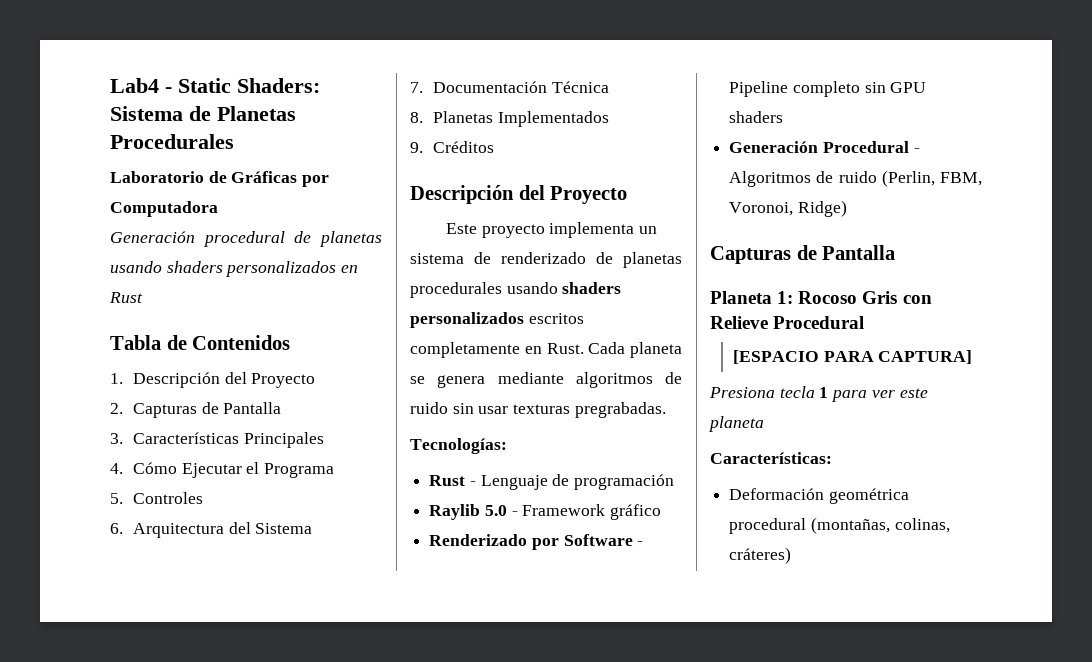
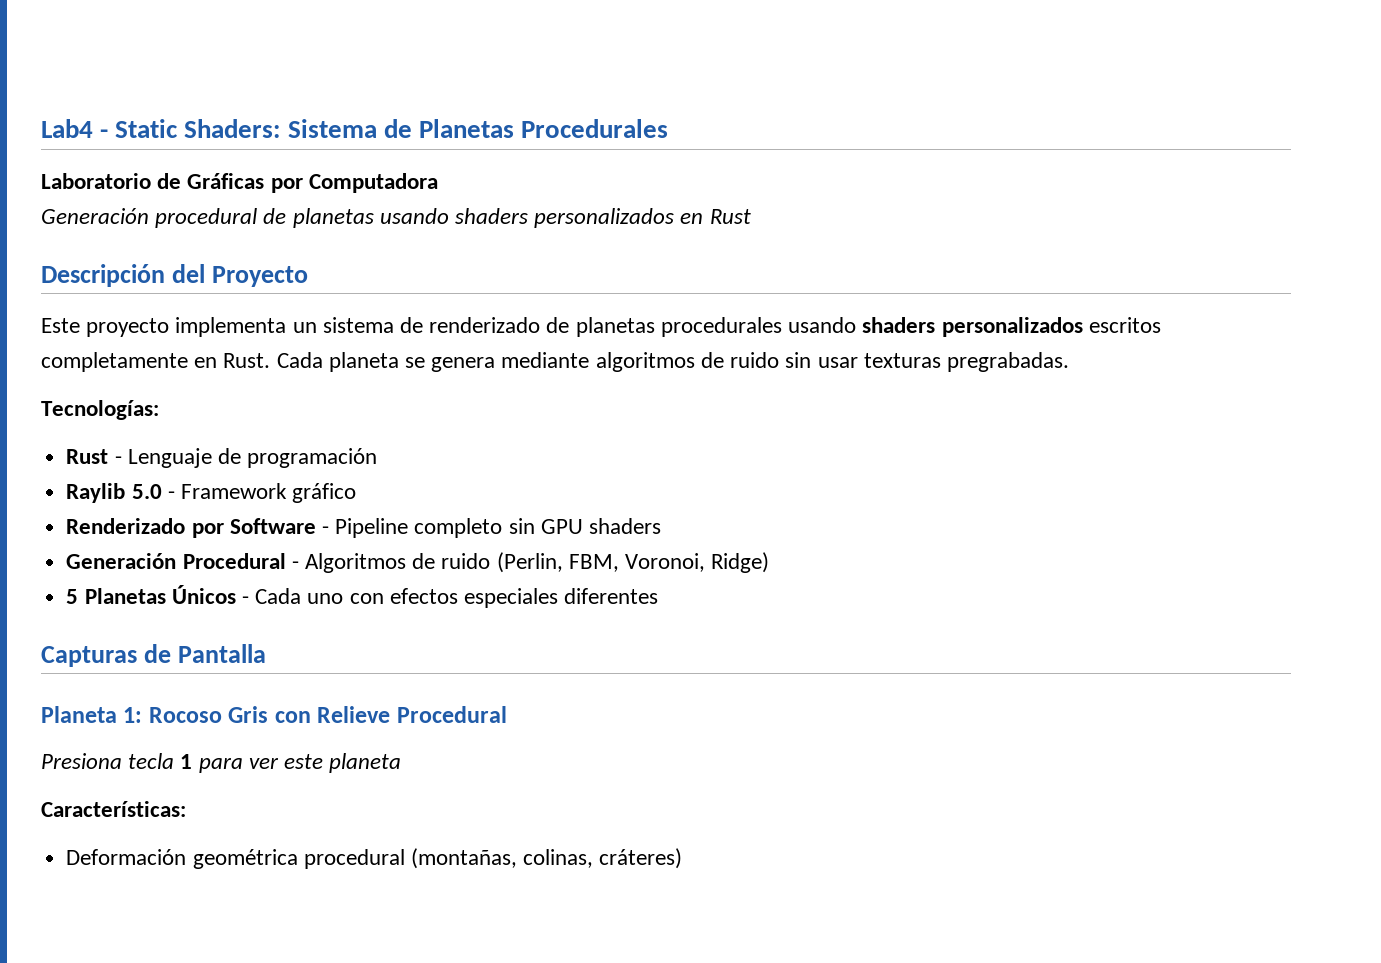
[110,335,291,350] [110,372,316,388] [110,402,282,418] [110,432,324,448] [110,462,335,478] [110,492,203,504] [110,522,313,538] [410,81,609,93] [410,111,609,127] [410,141,494,153] // Tabla de Contenidos // 1. Descripción del Proyecto // 2. Capturas de Pantalla // 3. Características Principales // 4. Cómo Ejecutar el Programa // 5. Controles // 6. Arquitectura del Sistema // 7. Documentación Técnica // 8. Planetas Implementados // 9. Créditos -> (751, 216) none
(847, 208) none -> [66,585,659,608] // 5 Planetas Únicos - Cada uno con efectos especiales diferentes
[732,350,973,364] // [ESPACIO PARA CAPTURA] -> (507, 714) none

